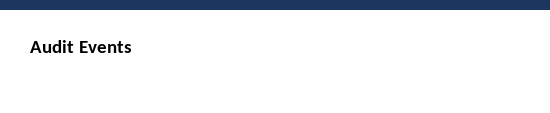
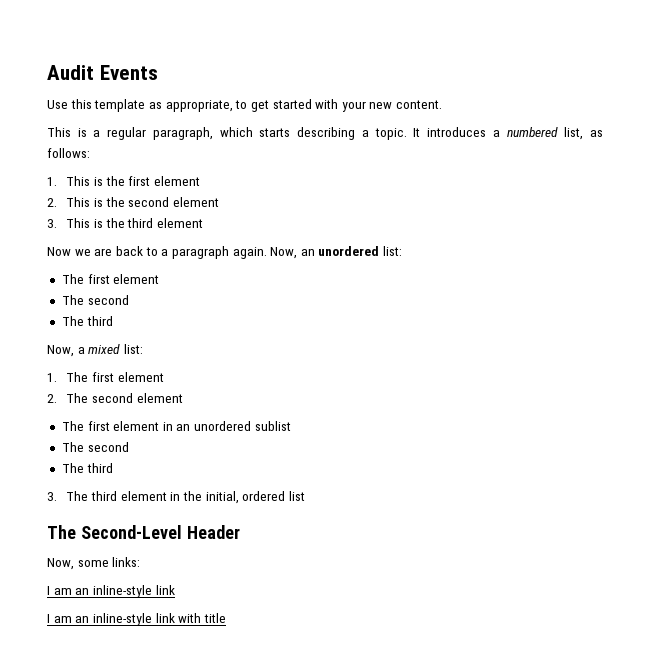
(132, 47) none -> [47,99,443,112] [47,127,604,140] [47,148,90,158] [47,176,200,186] [47,197,219,207] [47,218,203,228] [47,246,403,259] [61,274,160,284] [61,295,129,305] [61,316,113,326] [47,344,143,357] [47,372,164,382] [47,393,183,403] [61,421,291,431] [61,442,129,452] [61,463,113,473] [47,491,305,504] [47,525,240,539] [47,557,141,570] [47,585,175,598] [47,613,226,626] // Use this template as appropriate, to get started with your new content. // This is a regular paragraph, which starts describing a topic. It introduces a numbered list, as follows: // 1. This is the first element // 2. This is the second element // 3. This is the third element // Now we are back to a paragraph again. Now, an unordered list: // The first element // The second // The third // Now, a mixed list: // 1. The first element // 2. The second element // The first element in an unordered sublist // The second // The third // 3. The third element in the initial, ordered list // The Second-Level Header // Now, some links: // I am an inline-style link // I am an inline-style link with title

